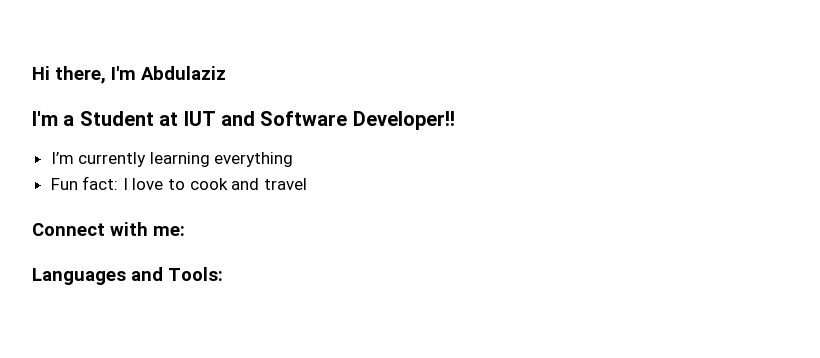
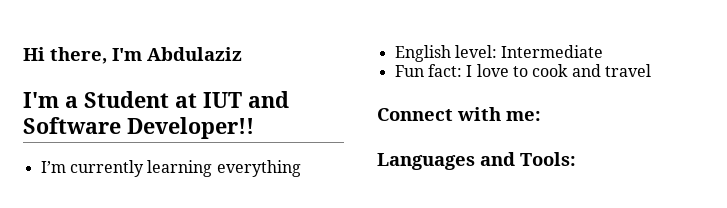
(294, 159) none -> [394,45,604,62] // English level: Intermediate

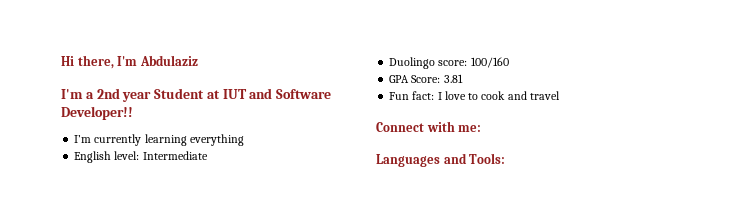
(78, 102) none -> [96,88,152,102] 2nd year
(604, 51) none -> [389,57,509,69] [389,74,463,83] // Duolingo score: 100/160 // GPA Score: 3.81

